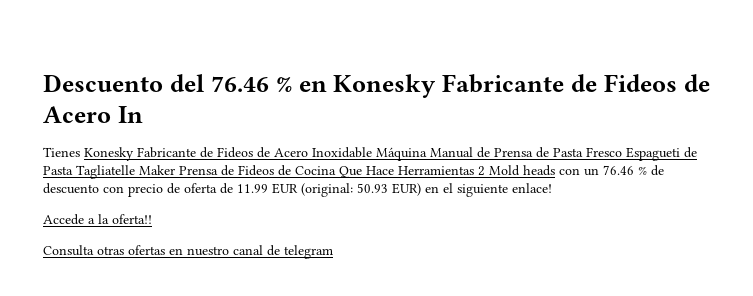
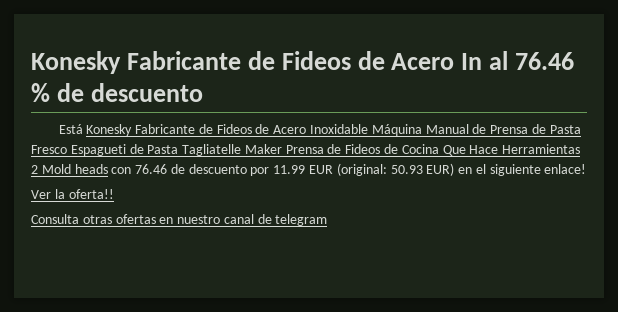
[43,74,327,92] Descuento del 76.46 % en -> (31, 62) none
[43,147,80,157] // Tienes -> [489,51,575,70] [31,83,203,102] [58,124,83,134] al 76.46 % de descuento // Está
[584,165,664,176] [43,183,233,197] un 76.46 % de descuento con precio de oferta de -> [135,164,270,176] 76.46 de descuento por
[43,214,95,225] Accede a -> [31,190,51,199] Ver

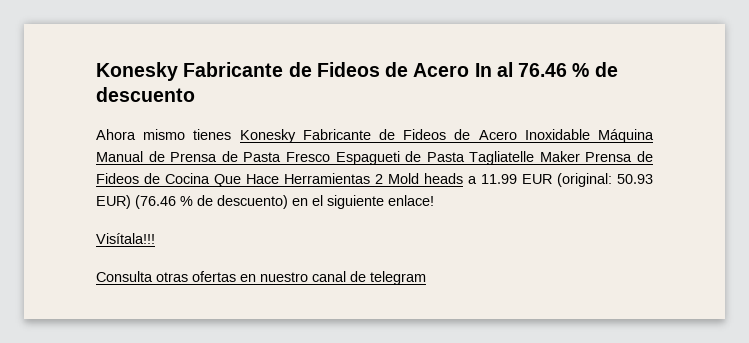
[58,124,83,134] Está -> [96,129,232,140] Ahora mismo tienes
[111,164,270,176] con 76.46 de descuento por -> [468,176,477,184] a
(455, 169) none -> [135,195,288,209] (76.46 % de descuento)
[31,189,114,199] Ver la oferta!! -> [96,233,155,244] Visítala!!!

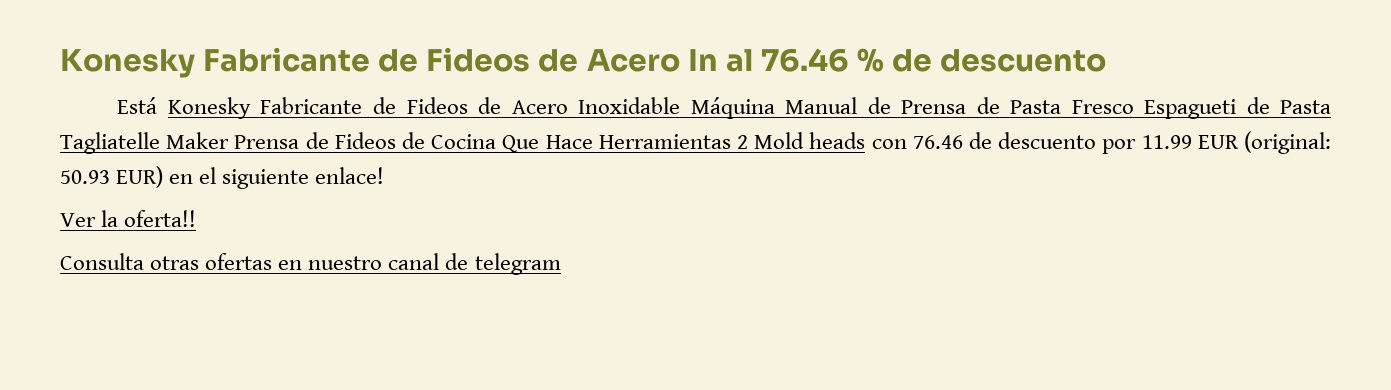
[96,129,232,140] Ahora mismo tienes -> [117,97,158,114] Está
[468,176,477,184] a -> [871,132,1137,154] con 76.46 de descuento por
[135,195,288,209] (76.46 % de descuento) -> (164, 177) none
[96,233,155,244] Visítala!!! -> [60,210,197,227] Ver la oferta!!

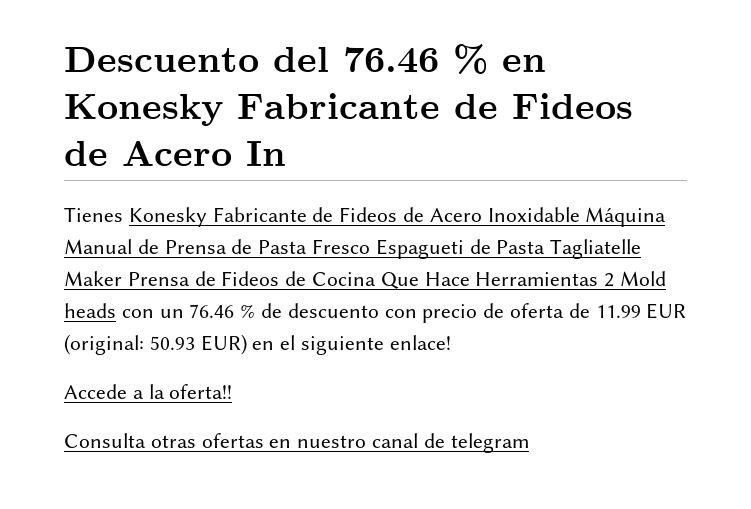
(60, 63) none -> [64,44,546,74] Descuento del 76.46 % en
[725,48,1107,72] [117,97,158,114] al 76.46 % de descuento // Está -> [64,207,123,222] // Tienes
[912,132,1137,154] 76.46 de descuento por -> [159,303,590,323] un 76.46 % de descuento con precio de oferta de
[60,213,96,227] Ver -> [64,384,144,399] Accede a

